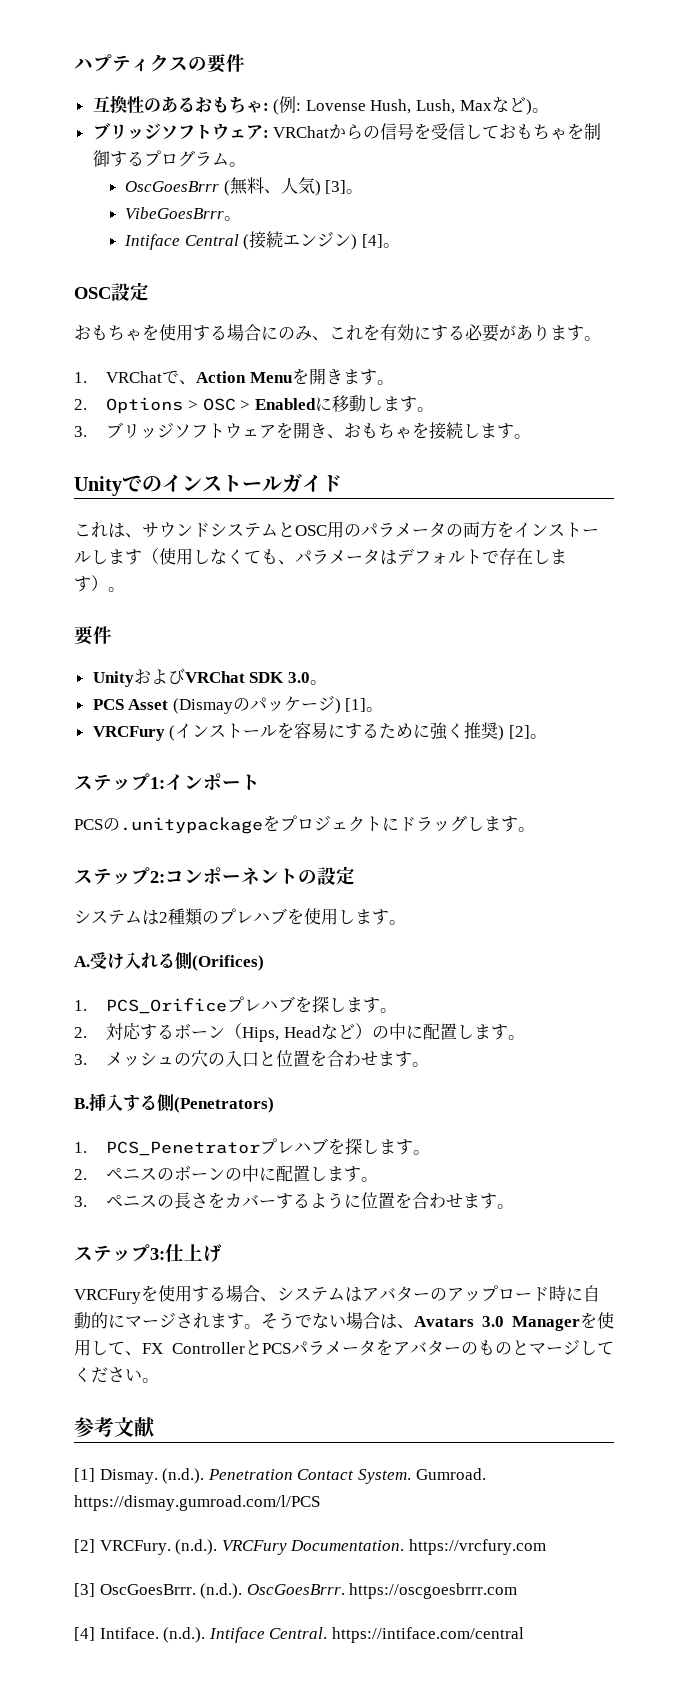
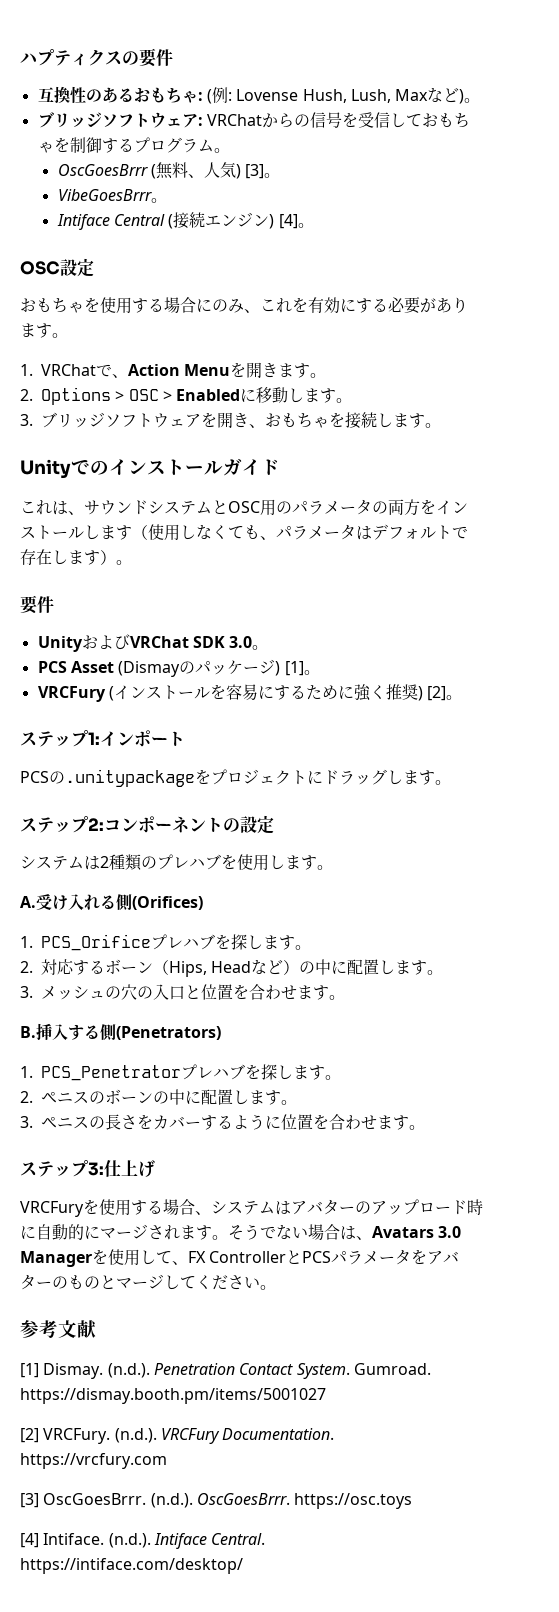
[74,1495,320,1511] https://dismay.gumroad.com/l/PCS -> [20,1388,326,1404] https://dismay.booth.pm/items/5001027
[349,1583,518,1599] https://oscgoesbrrr.com -> [294,1493,413,1509] https://osc.toys
[331,1627,524,1643] https://intiface.com/central -> [20,1558,243,1574] https://intiface.com/desktop/

